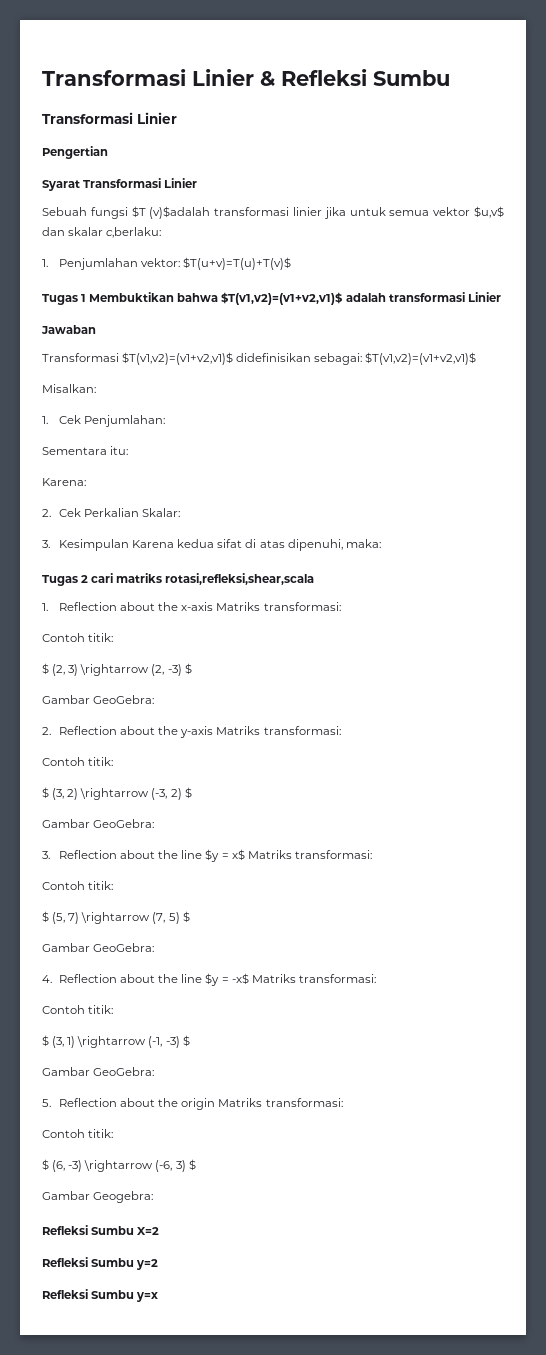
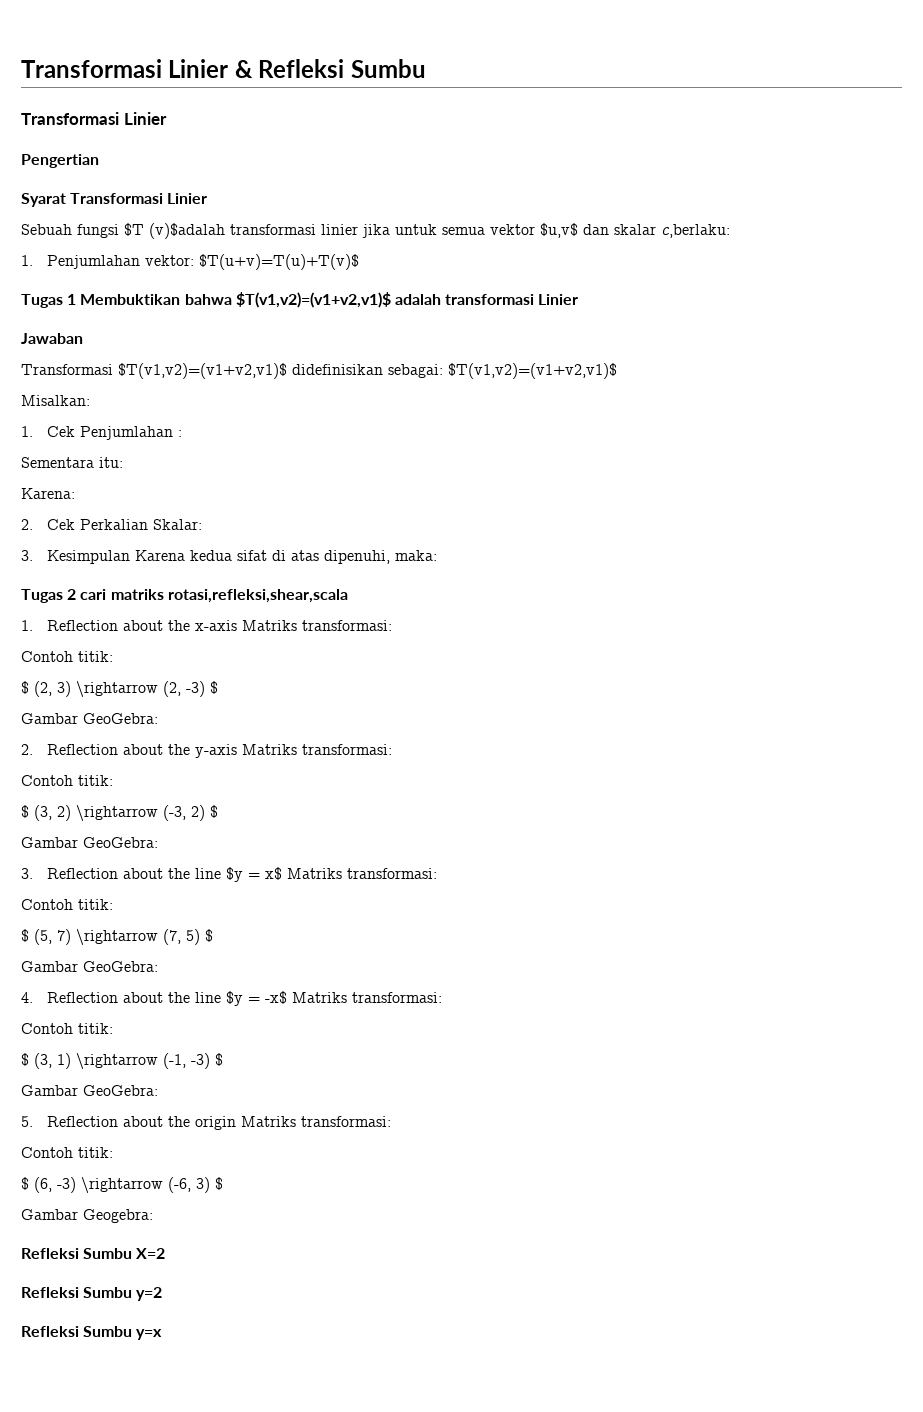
[84,415,166,427] Penjumlahan: -> [80,426,183,440] Penjumlahan :

